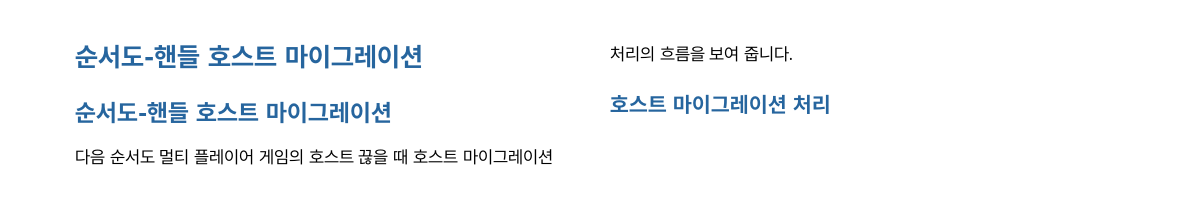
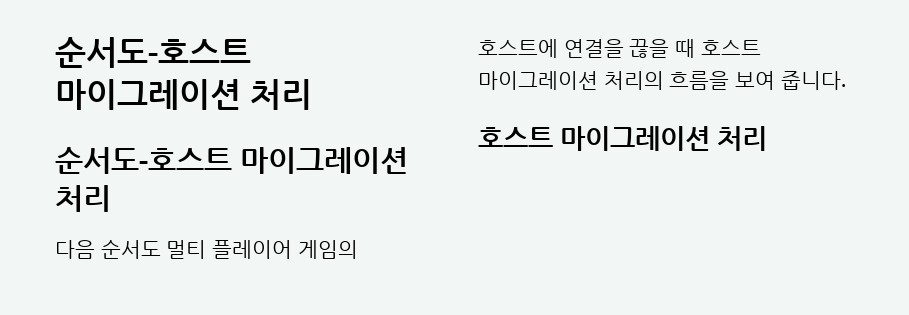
[75,44,423,69] [75,101,392,124] 순서도-핸들 호스트 마이그레이션 // 순서도-핸들 호스트 마이그레이션 -> [55,37,251,68] [55,79,312,110] [55,147,408,174] [55,185,111,212] 순서도-호스트 마이그레이션 처리 // 순서도-호스트 마이그레이션 처리
[308,149,354,163] 호스트 -> [478,39,624,58] 호스트에 연결을

